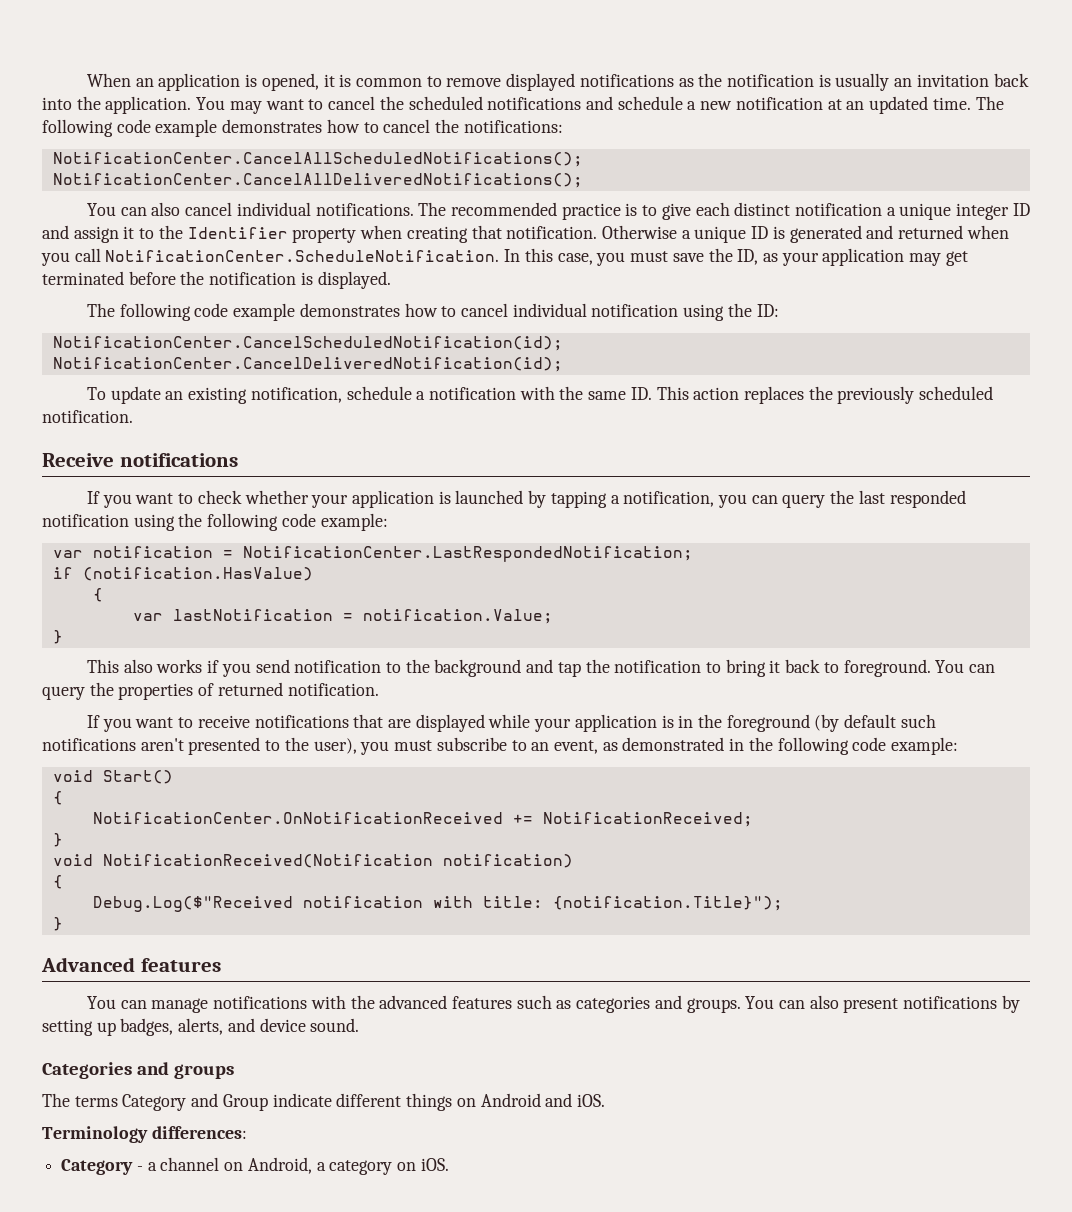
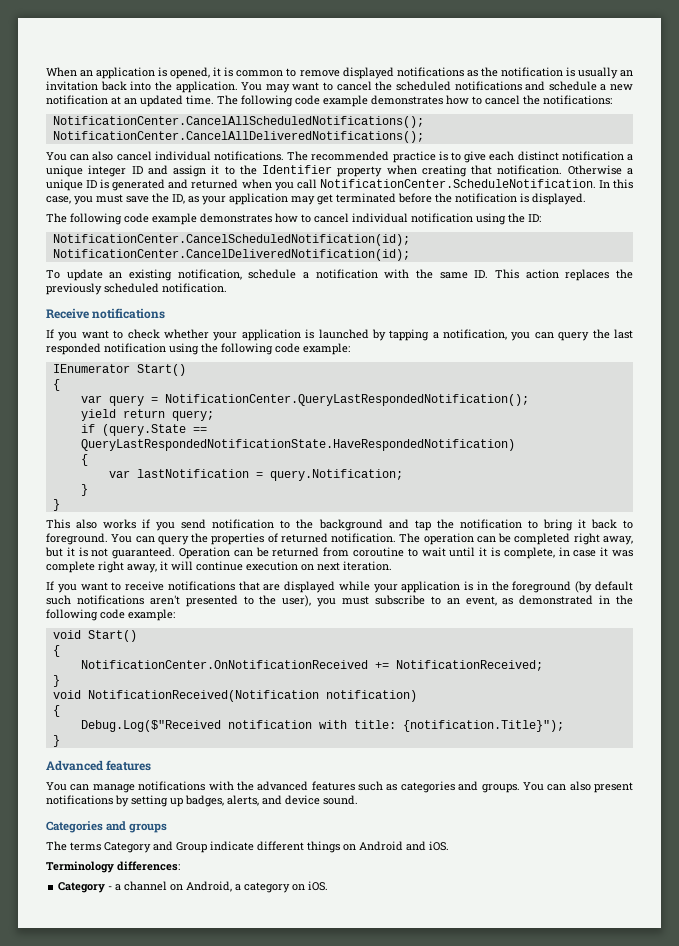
[52,546,693,562] [52,567,313,581] var notification = NotificationCenter.LastRespondedNotification; // if (notification.HasValue) -> [52,364,186,376] [52,379,60,391] [80,394,529,406] [80,409,214,421] [80,424,207,436] [80,439,515,451] IEnumerator Start() // { // var query = NotificationCenter.QueryLastRespondedNotification(); // yield return query; // if (query.State == QueryLastRespondedNotificationState.HaveRespondedNotification)
[362,609,553,624] notification.Value; -> [269,469,403,481] [80,484,88,496] query.Notification; // }
(379, 689) none -> [399,533,633,545] [45,547,633,559] [46,561,392,573] The operation can be completed right away, but it is not guaranteed. Operation can be returned from coroutine to wait until it is complete, in case it was complete right away, it will continue execution on next iteration.

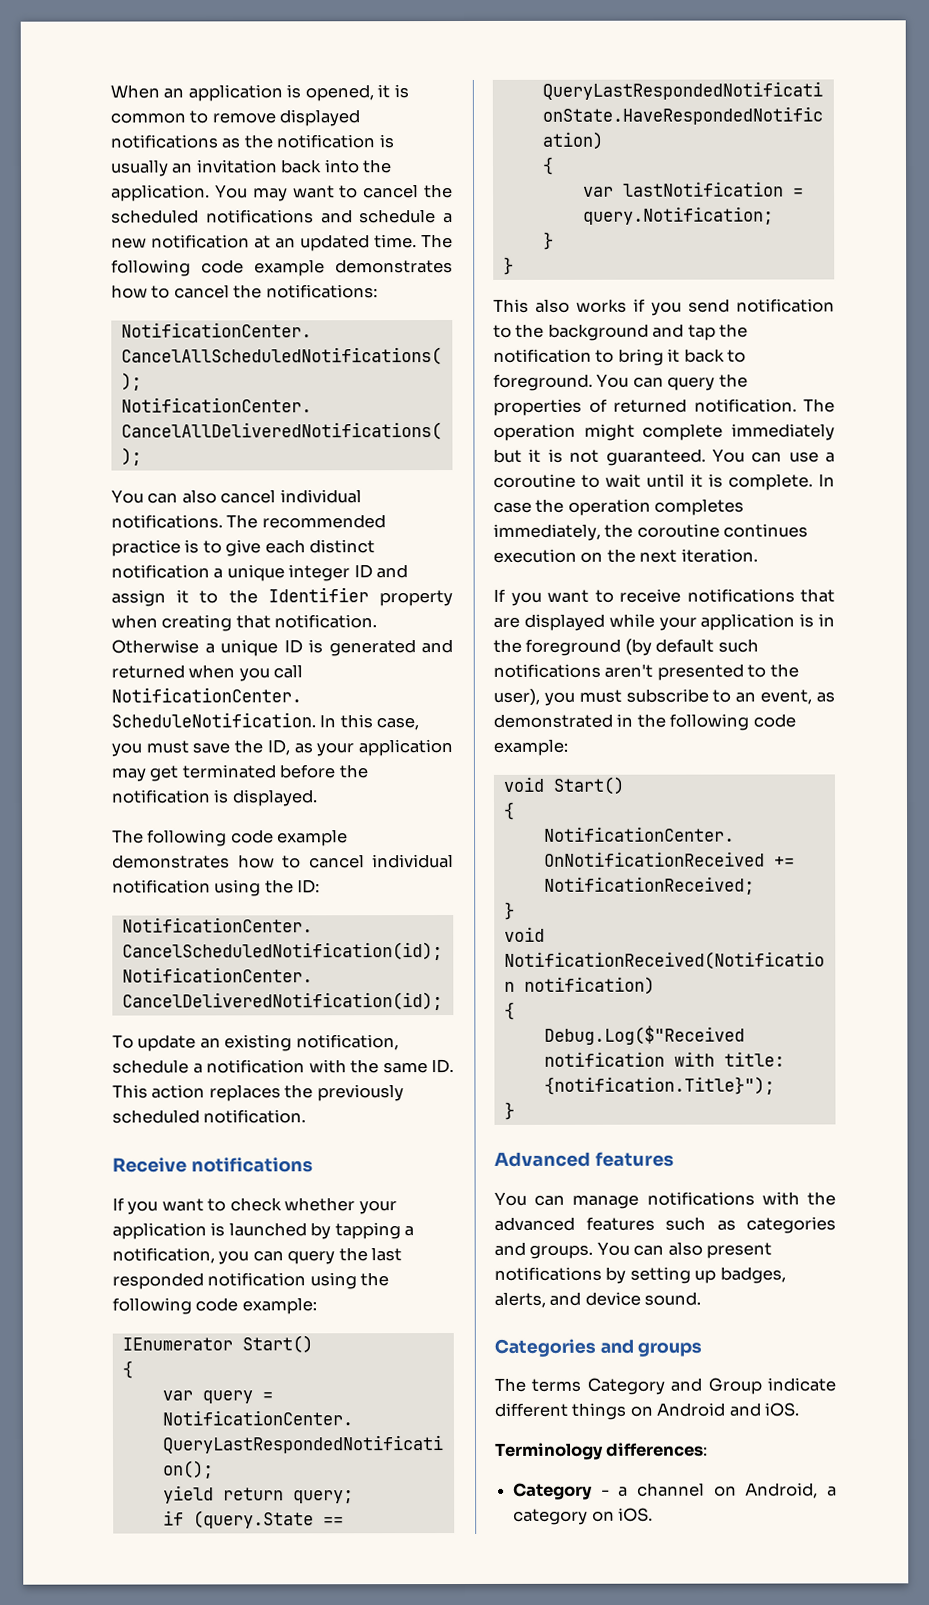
[476,533,633,545] can be completed right away, -> [583,423,835,441] might complete immediately
[179,547,350,559] Operation can be returned from -> [711,448,835,463] You can use a
[503,547,633,559] [46,561,243,573] complete, in case it was complete right away, it will continue -> [728,473,835,491] [493,498,745,516] [493,523,809,541] complete. In case the operation completes immediately, the coroutine continues
(314, 567) none -> [606,548,636,563] the

